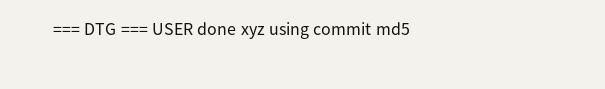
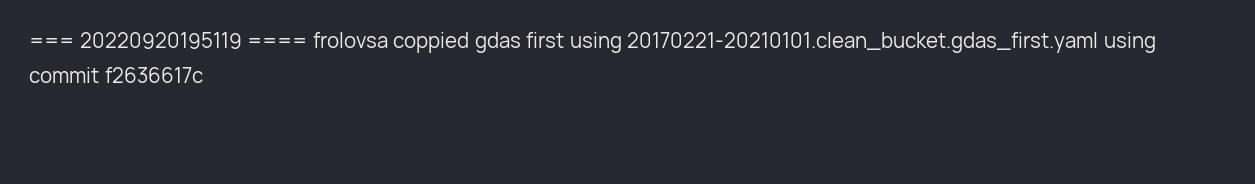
[53,22,265,39] === DTG === USER done xyz -> [29,32,1099,53] === 20220920195119 ==== frolovsa coppied gdas first using 20170221-20210101.clean_bucket.gdas_first.yaml
[375,22,410,35] md5 -> [104,67,203,83] f2636617c

